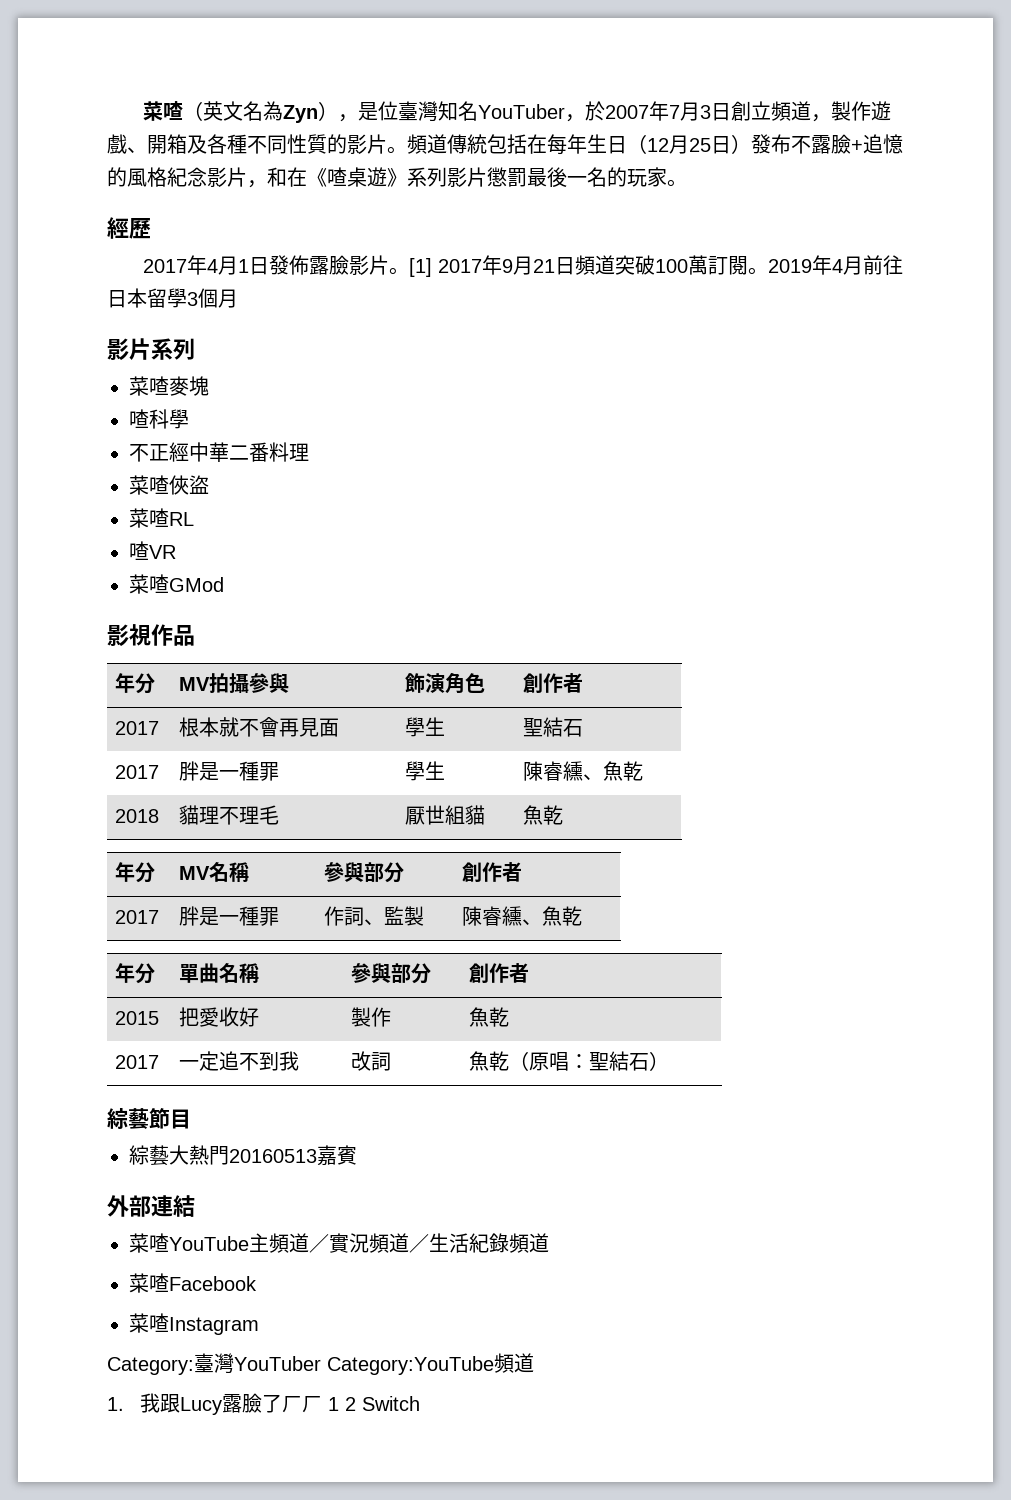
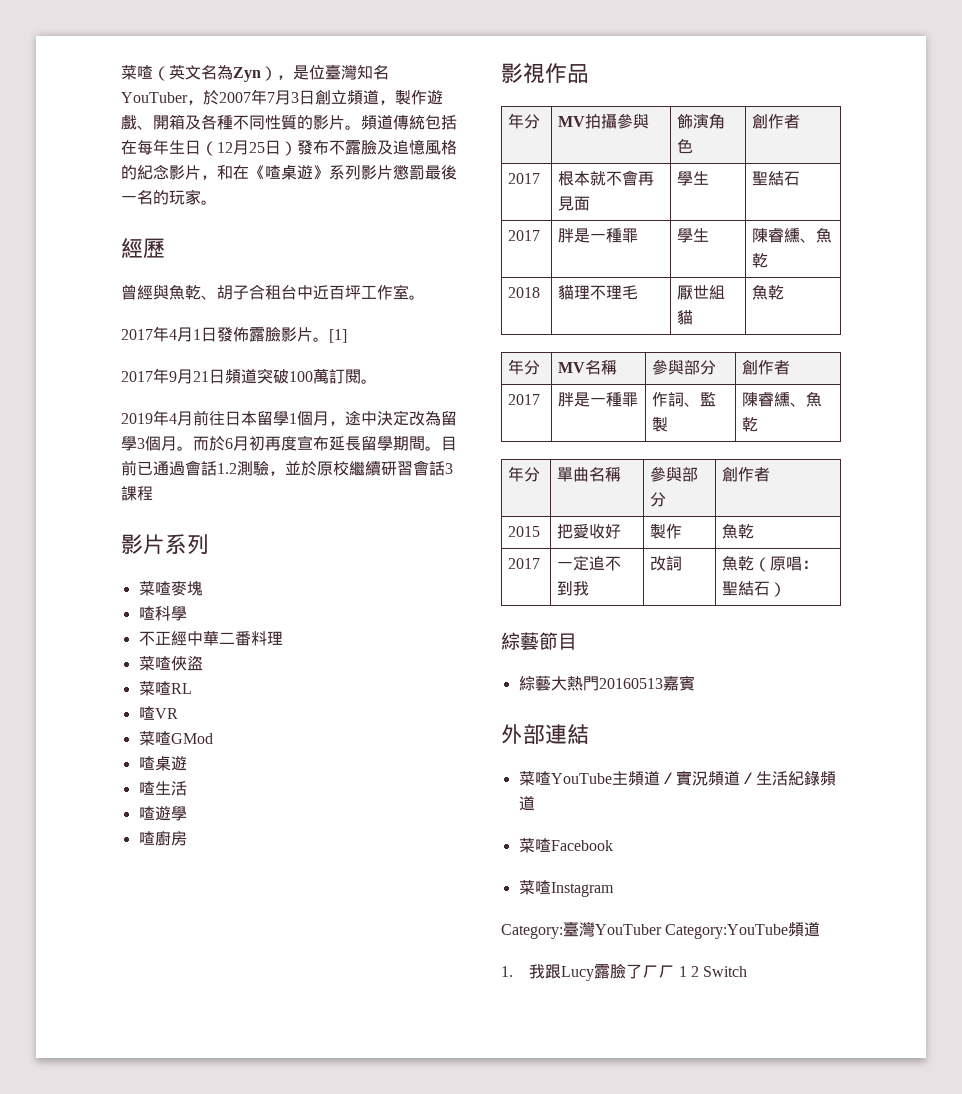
[851,134,903,154] [107,167,167,187] +追憶的風格 -> [377,139,457,155] [121,165,137,180] 及追憶風格的
(151, 228) none -> [121,284,425,300] // 曾經與魚乾、胡子合租台中近百坪工作室。
(433, 267) none -> (347, 336) //
(769, 271) none -> (377, 381) //
[187,288,238,308] 3個月 -> [289,410,457,426] [121,435,457,451] [121,460,453,476] [121,486,153,501] 1個月，途中決定改為留學3個月。而於6月初再度宣布延長留學期間。目前已通過會話1.2測驗，並於原校繼續研習會話3課程
(224, 584) none -> [138,756,187,771] [138,781,187,796] [138,805,187,821] [138,831,187,846] // 喳桌遊 // 喳生活 // 喳遊學 // 喳廚房

